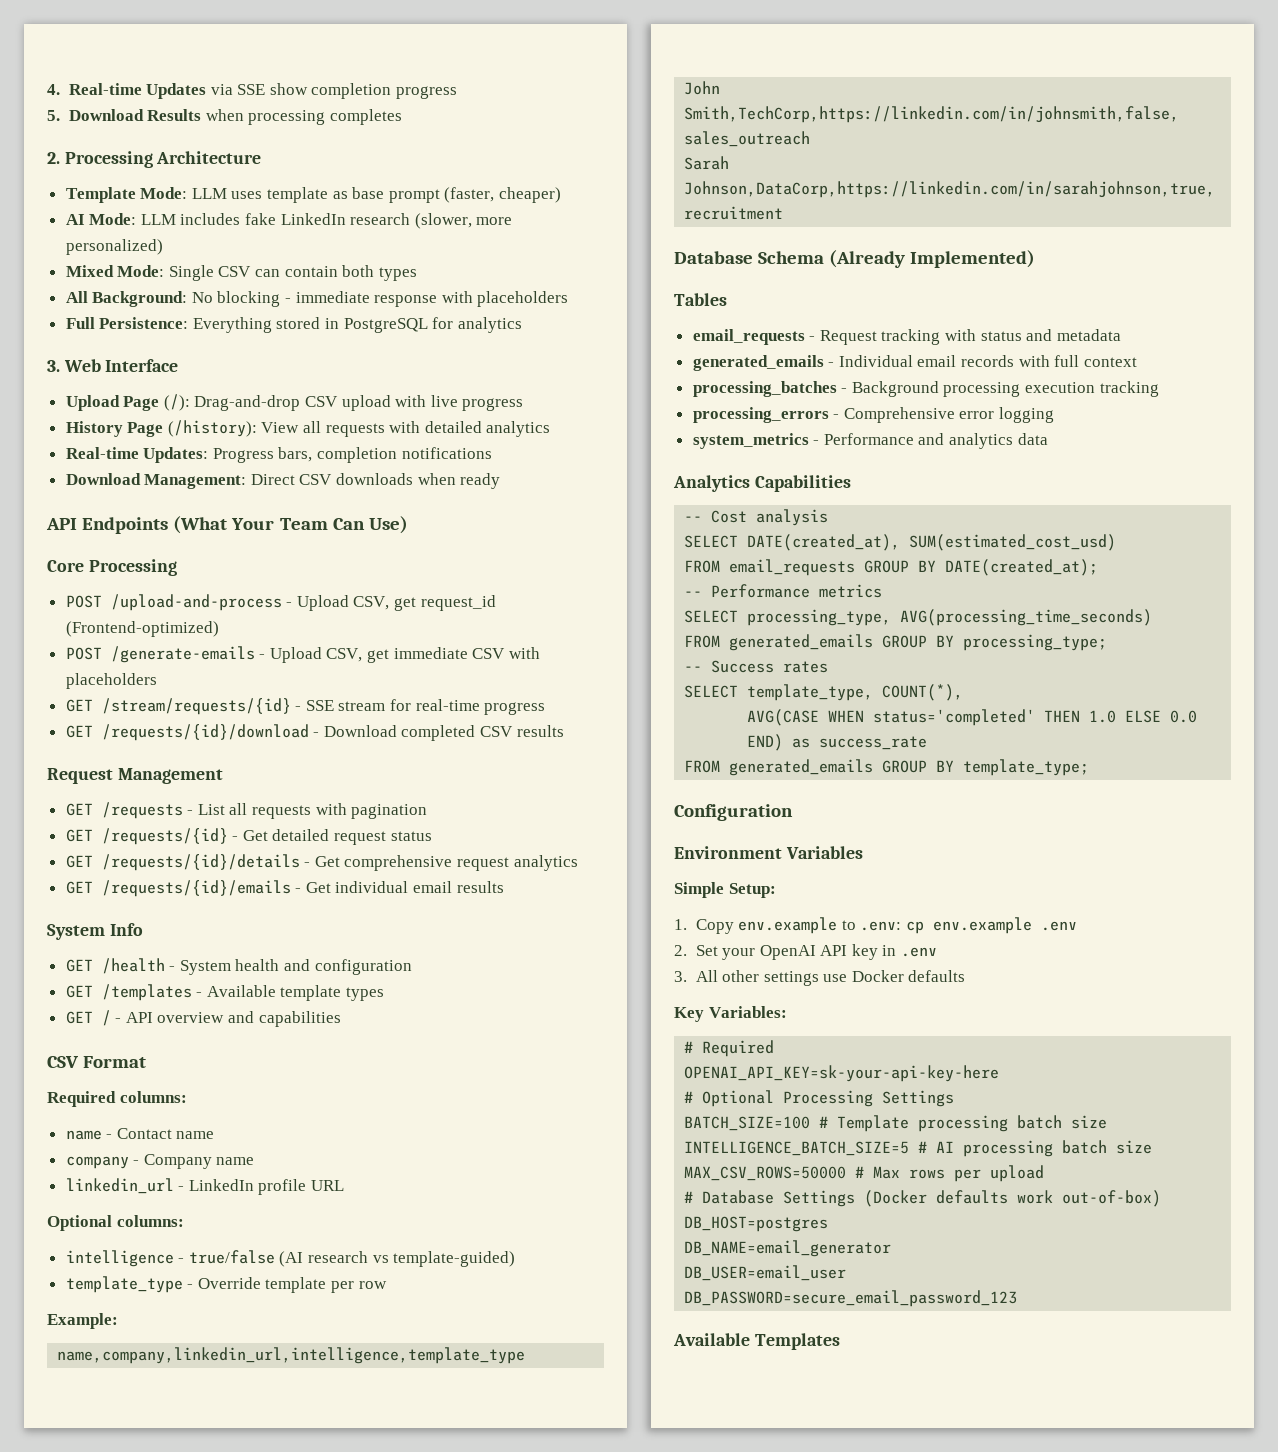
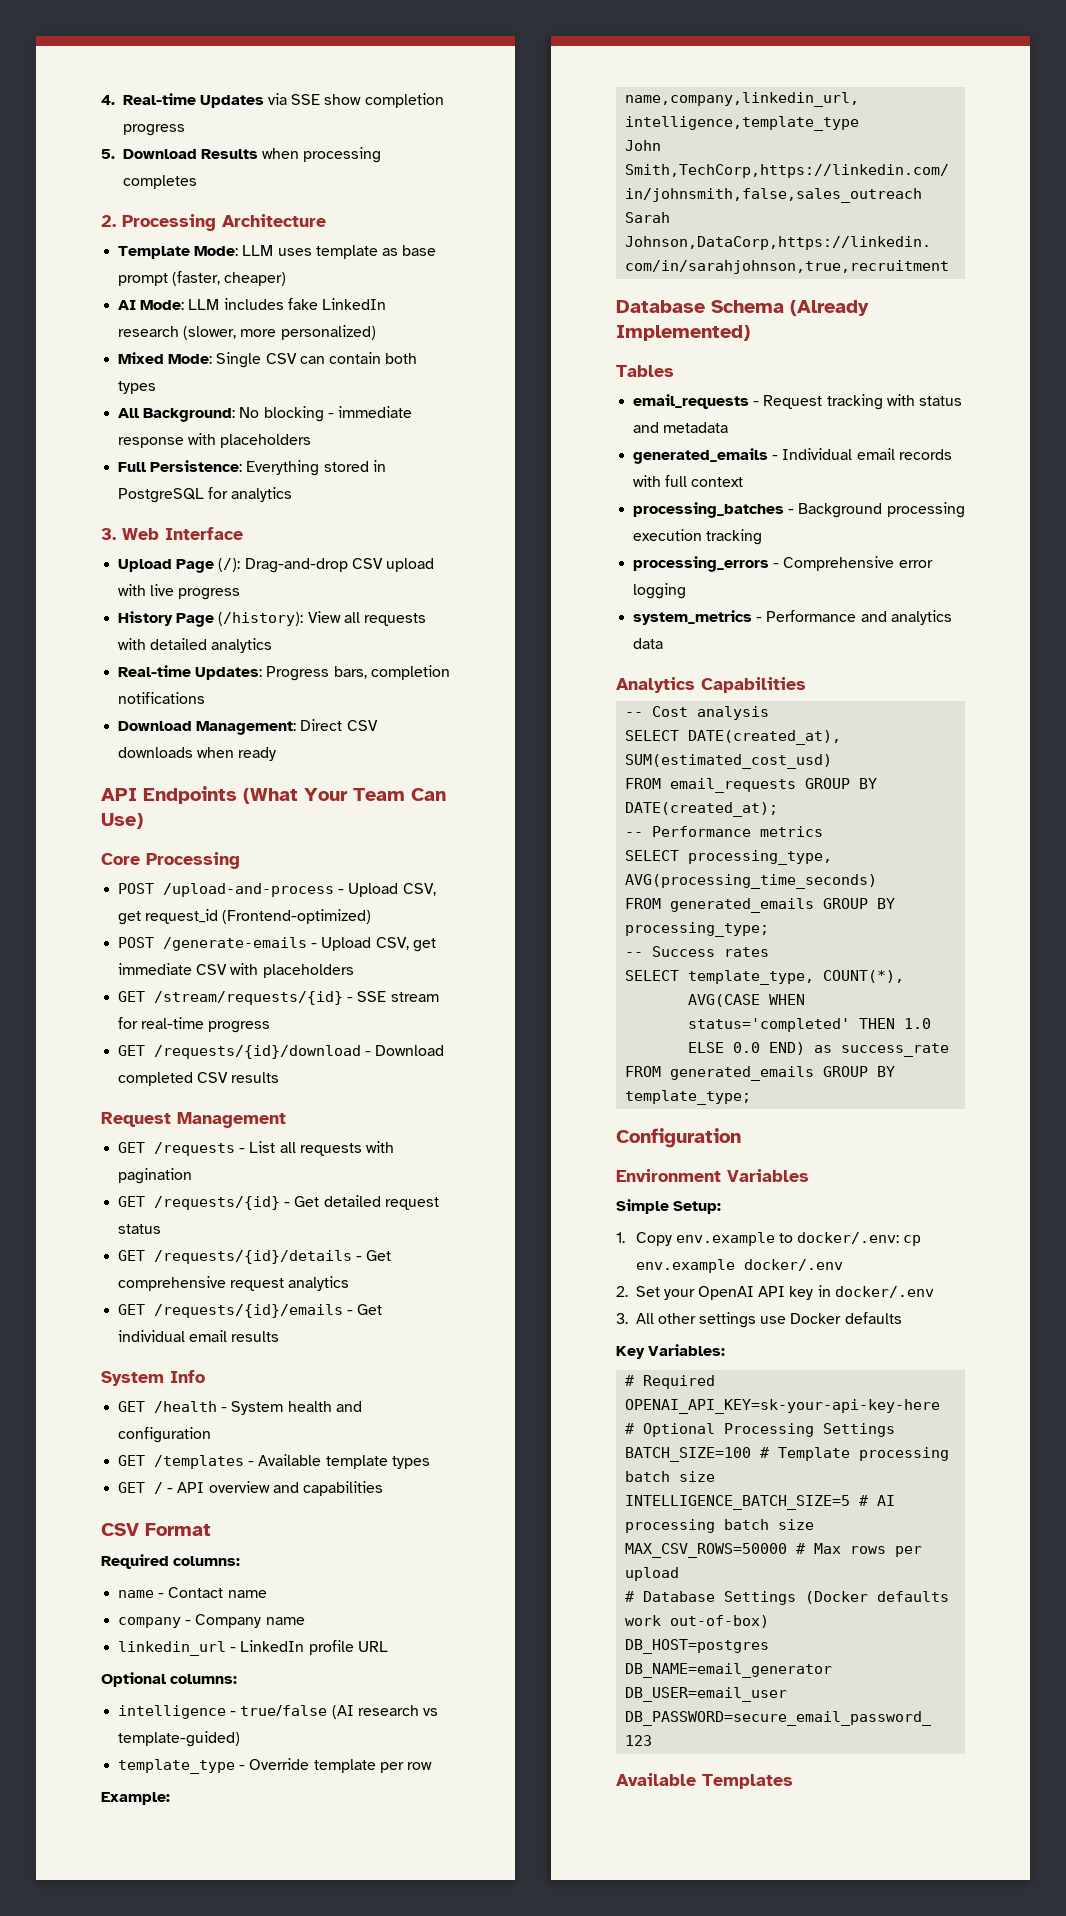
[860,921,902,931] .env: -> [797,1232,900,1244] docker/.env:
[1040,921,1077,931] .env -> [743,1259,843,1271] docker/.env
[901,947,938,957] .env -> [834,1286,934,1298] docker/.env

